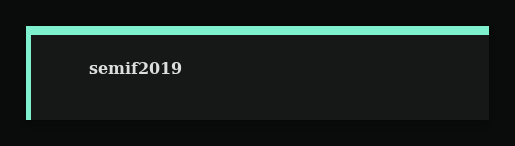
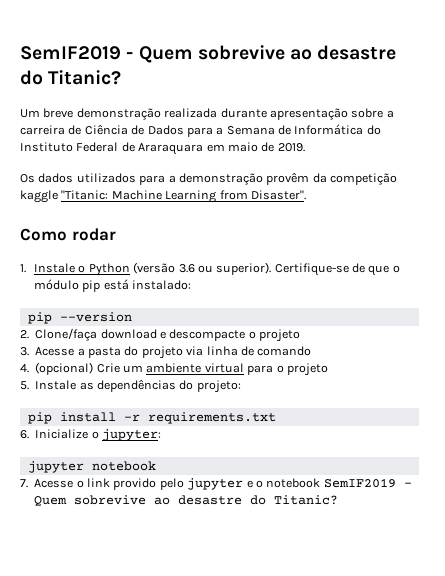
[89,62,182,74] semif2019 -> [20,45,397,63] [20,70,122,85] [20,108,394,120] [20,124,381,137] [20,142,305,155] [20,172,397,185] [20,190,306,203] [20,228,116,241] [20,262,400,276] [34,279,192,292] [27,312,132,324] [20,328,301,342] [20,346,312,359] [20,362,328,376] [20,379,241,393] [27,412,276,424] [20,429,161,441] [27,461,156,473] [20,478,412,490] [34,495,339,506] SemIF2019 - Quem sobrevive ao desastre do Titanic? // Um breve demonstração realizada durante apresentação sobre a carreira de Ciência de Dados para a Semana de Informática do Instituto Federal de Araraquara em maio de 2019. // Os dados utilizados para a demonstração provêm da competição kaggle "Titanic: Machine Learning from Disaster". // Como rodar // 1. Instale o Python (versão 3.6 ou superior). Certifique-se de que o módulo pip está instalado: // pip --version // 2. Clone/faça download e descompacte o projeto // 3. Acesse a pasta do projeto via linha de comando // 4. (opcional) Crie um ambiente virtual para o projeto // 5. Instale as dependências do projeto: // pip install -r requirements.txt // 6. Inicialize o jupyter: // jupyter notebook // 7. Acesse o link provido pelo jupyter e o notebook SemIF2019 - Quem sobrevive ao desastre do Titanic?

